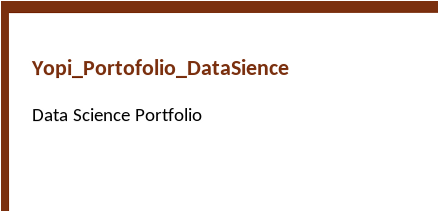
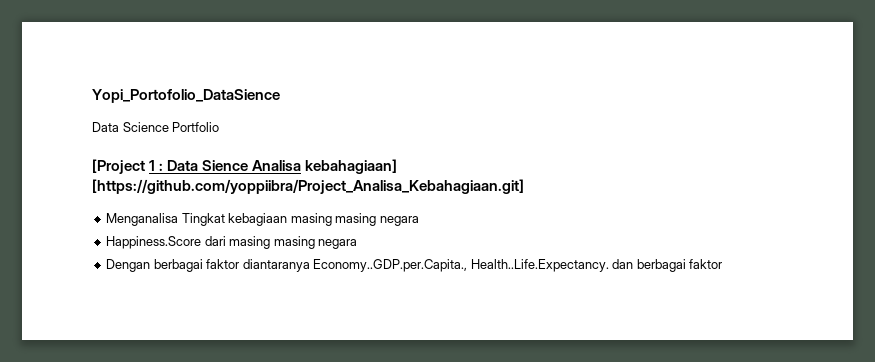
(203, 115) none -> [92,159,398,174] [92,179,524,194] [106,213,419,226] [106,236,358,249] [106,259,723,272] // [Project 1 : Data Sience Analisa kebahagiaan] [https://github.com/yoppiibra/Project_Analisa_Kebahagiaan.git] // Menganalisa Tingkat kebagiaan masing masing negara // Happiness.Score dari masing masing negara // Dengan berbagai faktor diantaranya Economy..GDP.per.Capita., Health..Life.Expectancy. dan berbagai faktor

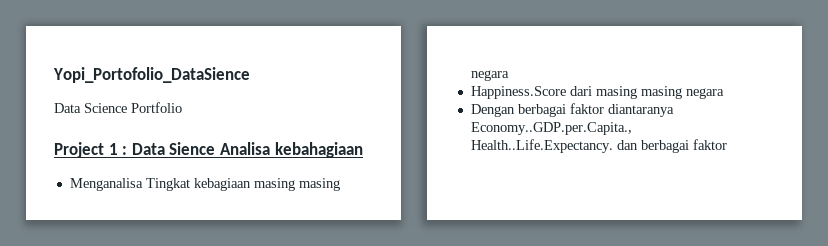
[92,159,145,174] [Project -> [54,142,104,158] Project
[305,159,398,174] [92,179,524,194] kebahagiaan] [https://github.com/yoppiibra/Project_Analisa_Kebahagiaan.git] -> [274,142,363,158] kebahagiaan

